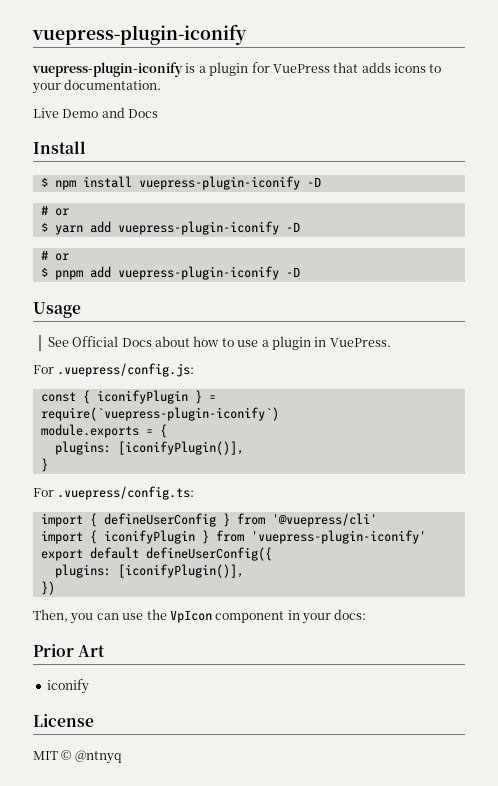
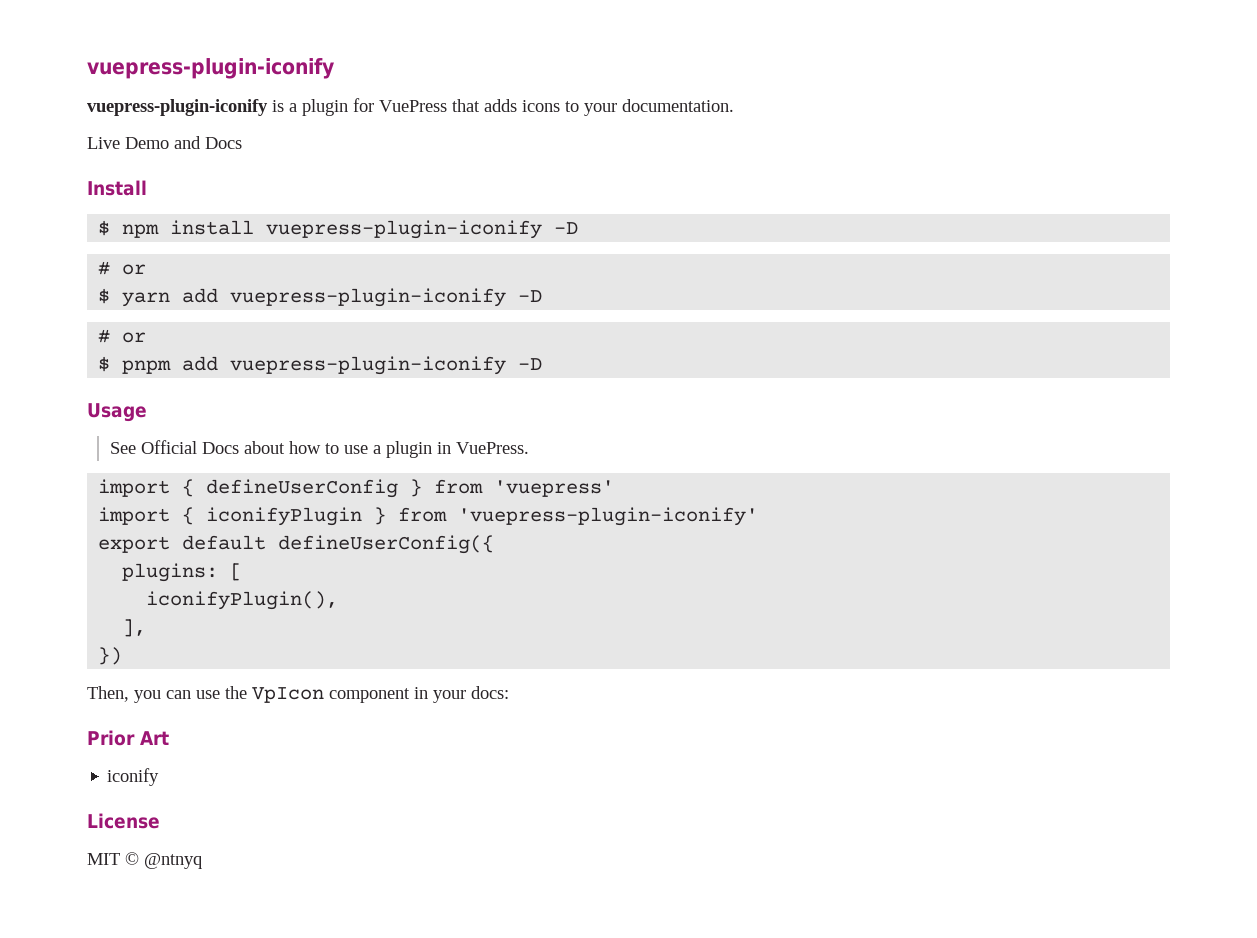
[33,363,195,377] [40,390,216,404] [40,407,279,421] [40,424,167,438] [54,441,244,455] [40,458,48,472] [33,486,195,500] // For .vuepress/config.js: // const { iconifyPlugin } = require(`vuepress-plugin-iconify`) // module.exports = { // plugins: [iconifyPlugin()], // } // For .vuepress/config.ts: -> (529, 448) none
[271,513,377,527] '@vuepress/cli' -> [494,480,615,497] 'vuepress'
[117,564,244,578] [iconifyPlugin()], -> [230,563,243,581] [146,591,339,610] [122,619,147,637] [ // iconifyPlugin(), // ],

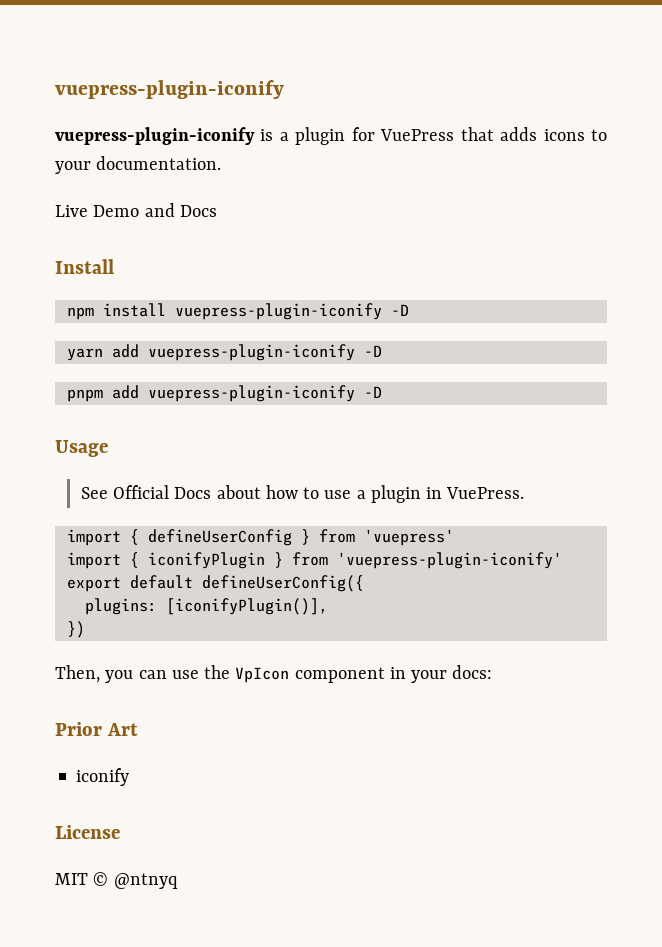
[98,220,111,236] $ -> (114, 266) none
[98,261,147,275] [98,288,111,304] # or // $ -> (409, 310) none
[98,329,147,343] [98,356,111,372] # or // $ -> (382, 351) none
[230,563,243,581] [146,591,339,610] [122,619,147,637] [ // iconifyPlugin(), // ], -> [165,598,328,615] [iconifyPlugin()],

